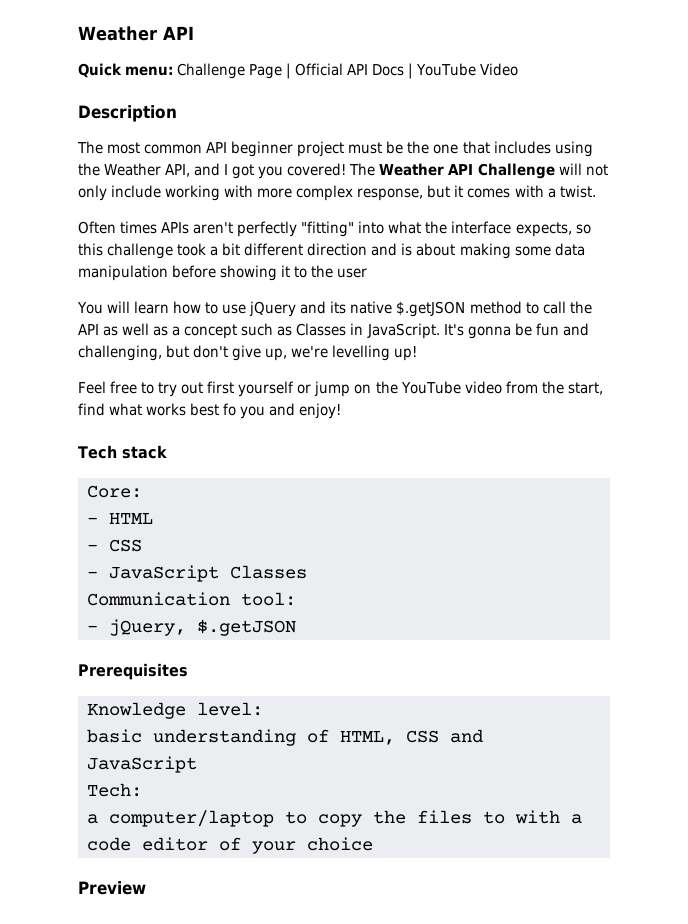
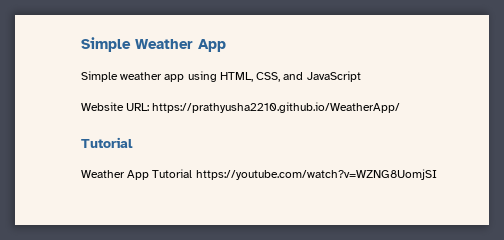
[78,26,194,41] [78,63,519,79] [78,105,177,122] [77,141,593,157] [78,163,608,179] [78,185,596,201] [78,221,591,237] [78,243,585,259] [78,265,368,281] [77,301,592,317] [78,323,589,339] [78,345,418,361] [78,381,603,397] [78,403,342,419] [78,445,167,459] [87,485,142,498] [87,513,153,524] [87,539,142,552] [87,565,307,582] [87,592,296,606] [87,619,296,636] [78,663,188,680] [87,702,263,719] [87,729,483,746] [87,756,197,773] [87,783,142,797] [87,810,582,827] [87,837,373,854] [78,881,146,895] Weather API // Quick menu: Challenge Page | Official API Docs | YouTube Video // Description // The most common API beginner project must be the one that includes using the Weather API, and I got you covered! The Weather API Challenge will not only include working with more complex response, but it comes with a twist. // Often times APIs aren't perfectly "fitting" into what the interface expects, so this challenge took a bit different direction and is about making some data manipulation before showing it to the user // You will learn how to use jQuery and its native $.getJSON method to call the API as well as a concept such as Classes in JavaScript. It's gonna be fun and challenging, but don't give up, we're levelling up! // Feel free to try out first yourself or jump on the YouTube video from the start, find what works best fo you and enjoy! // Tech stack // Core: // - HTML // - CSS // - JavaScript Classes // Communication tool: // - jQuery, $.getJSON // Prerequisites // Knowledge level: // basic understanding of HTML, CSS and JavaScript // Tech: // a computer/laptop to copy the files to with a code editor of your choice // Preview -> [81,37,226,52] [81,71,361,82] [81,102,401,113] [81,137,133,148] [81,169,437,180] Simple Weather App // Simple weather app using HTML, CSS, and JavaScript // Website URL: https://prathyusha2210.github.io/WeatherApp/ // Tutorial // Weather App Tutorial https://youtube.com/watch?v=WZNG8UomjSI

